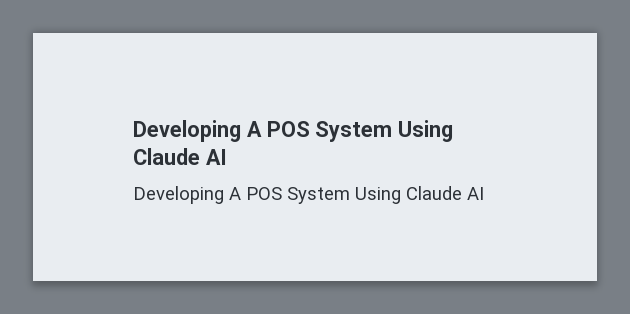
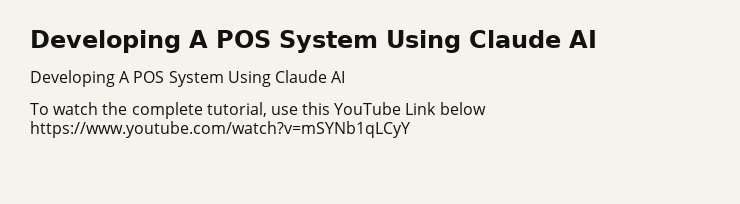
(484, 193) none -> [30,102,486,119] [30,121,410,138] // To watch the complete tutorial, use this YouTube Link below https://www.youtube.com/watch?v=mSYNb1qLCyY

